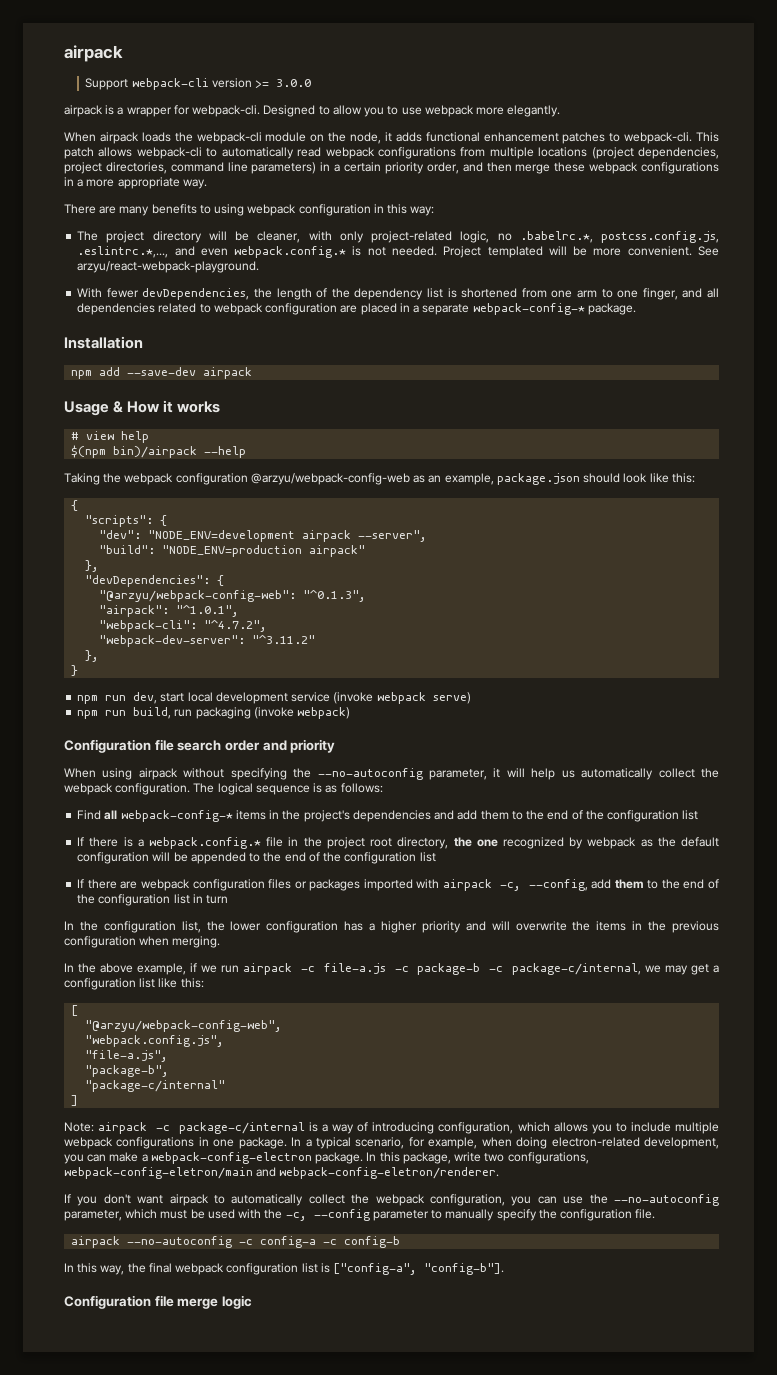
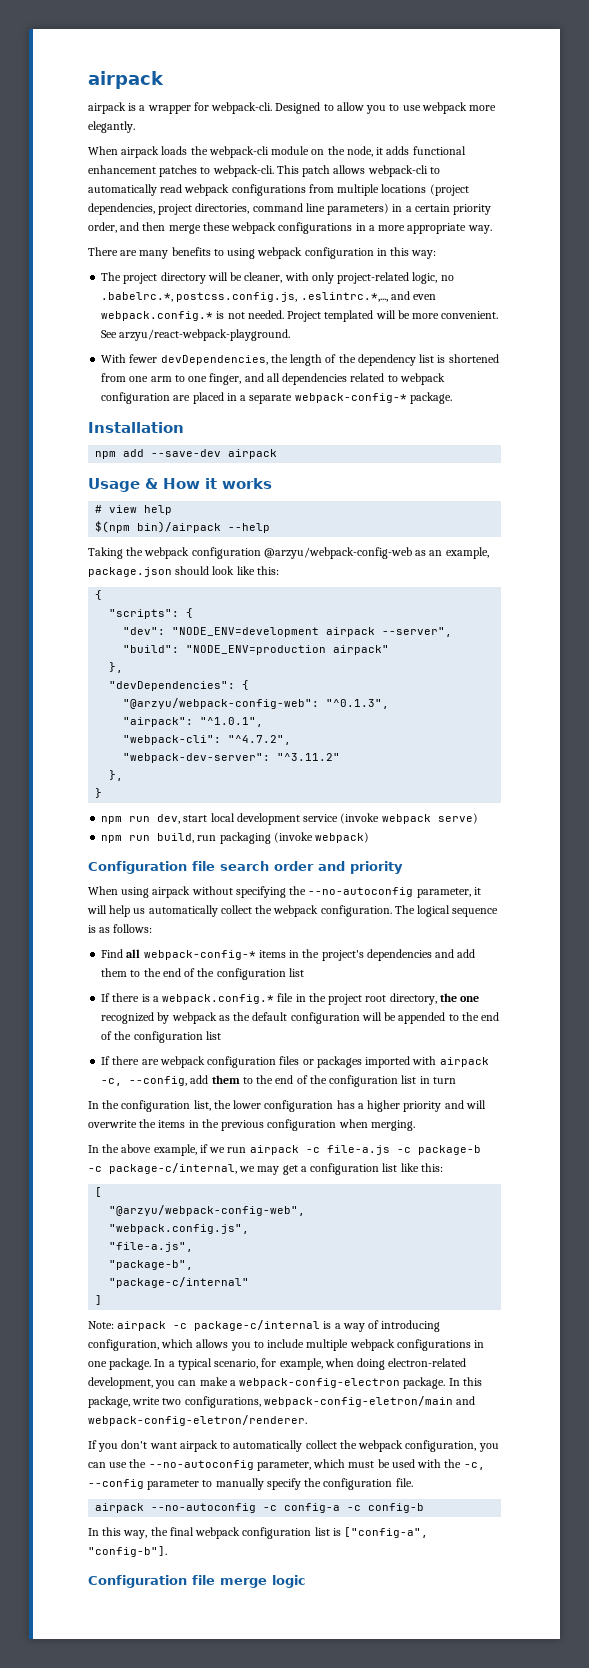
[64,45,123,62] [85,78,312,90] airpack // Support webpack-cli version >= 3.0.0 -> [88,71,164,89] airpack

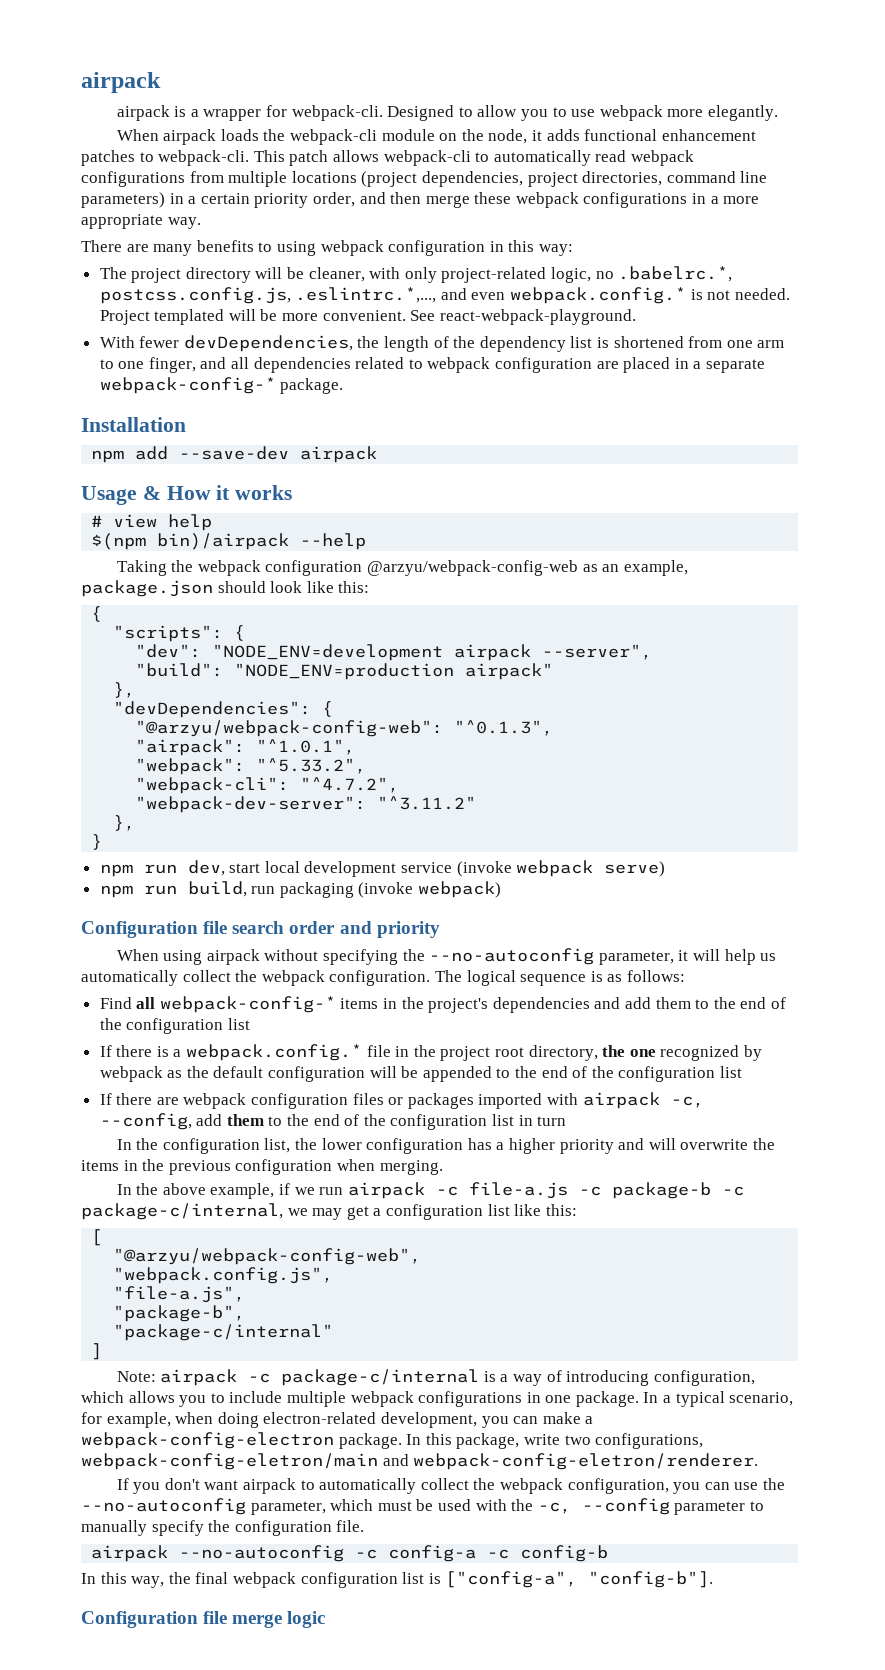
[119,329,291,341] arzyu/react-webpack-playground. -> [439,309,636,325] react-webpack-playground.
(264, 722) none -> [135,758,367,775] // "webpack": "^5.33.2",

